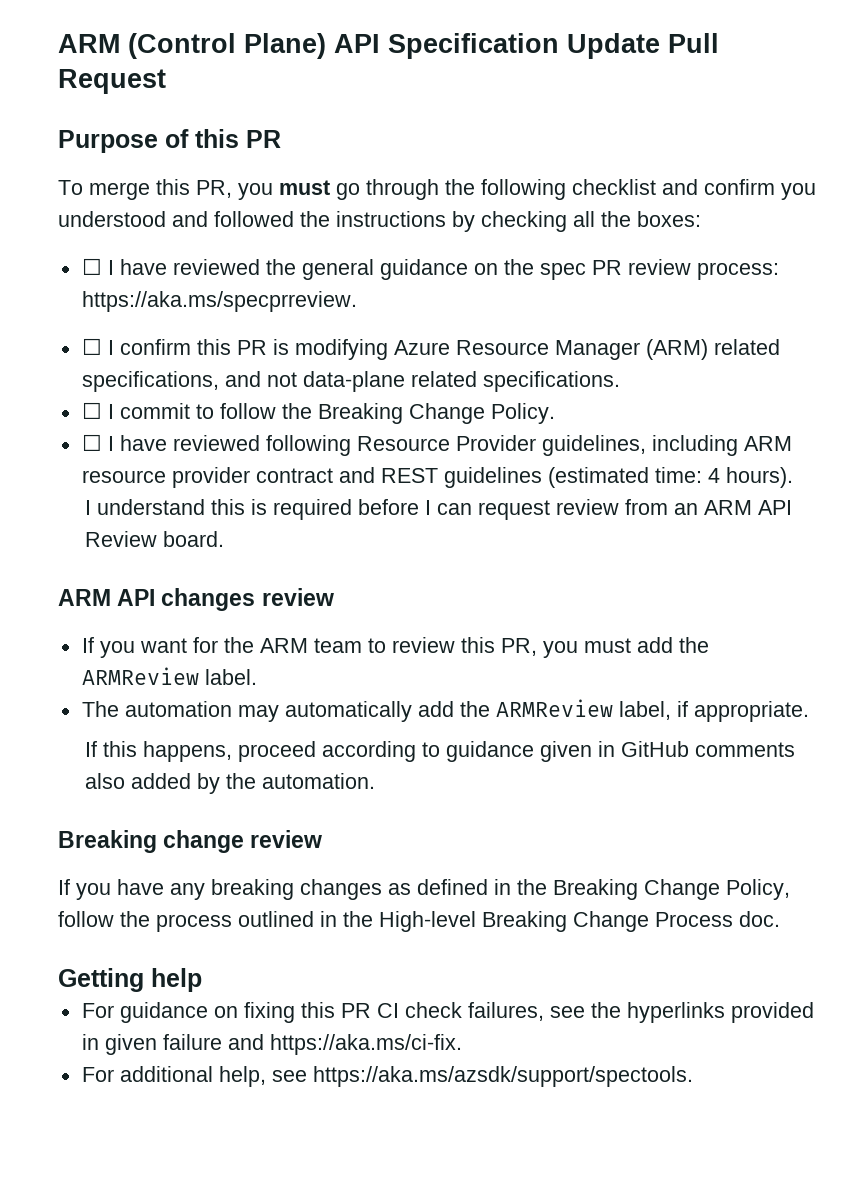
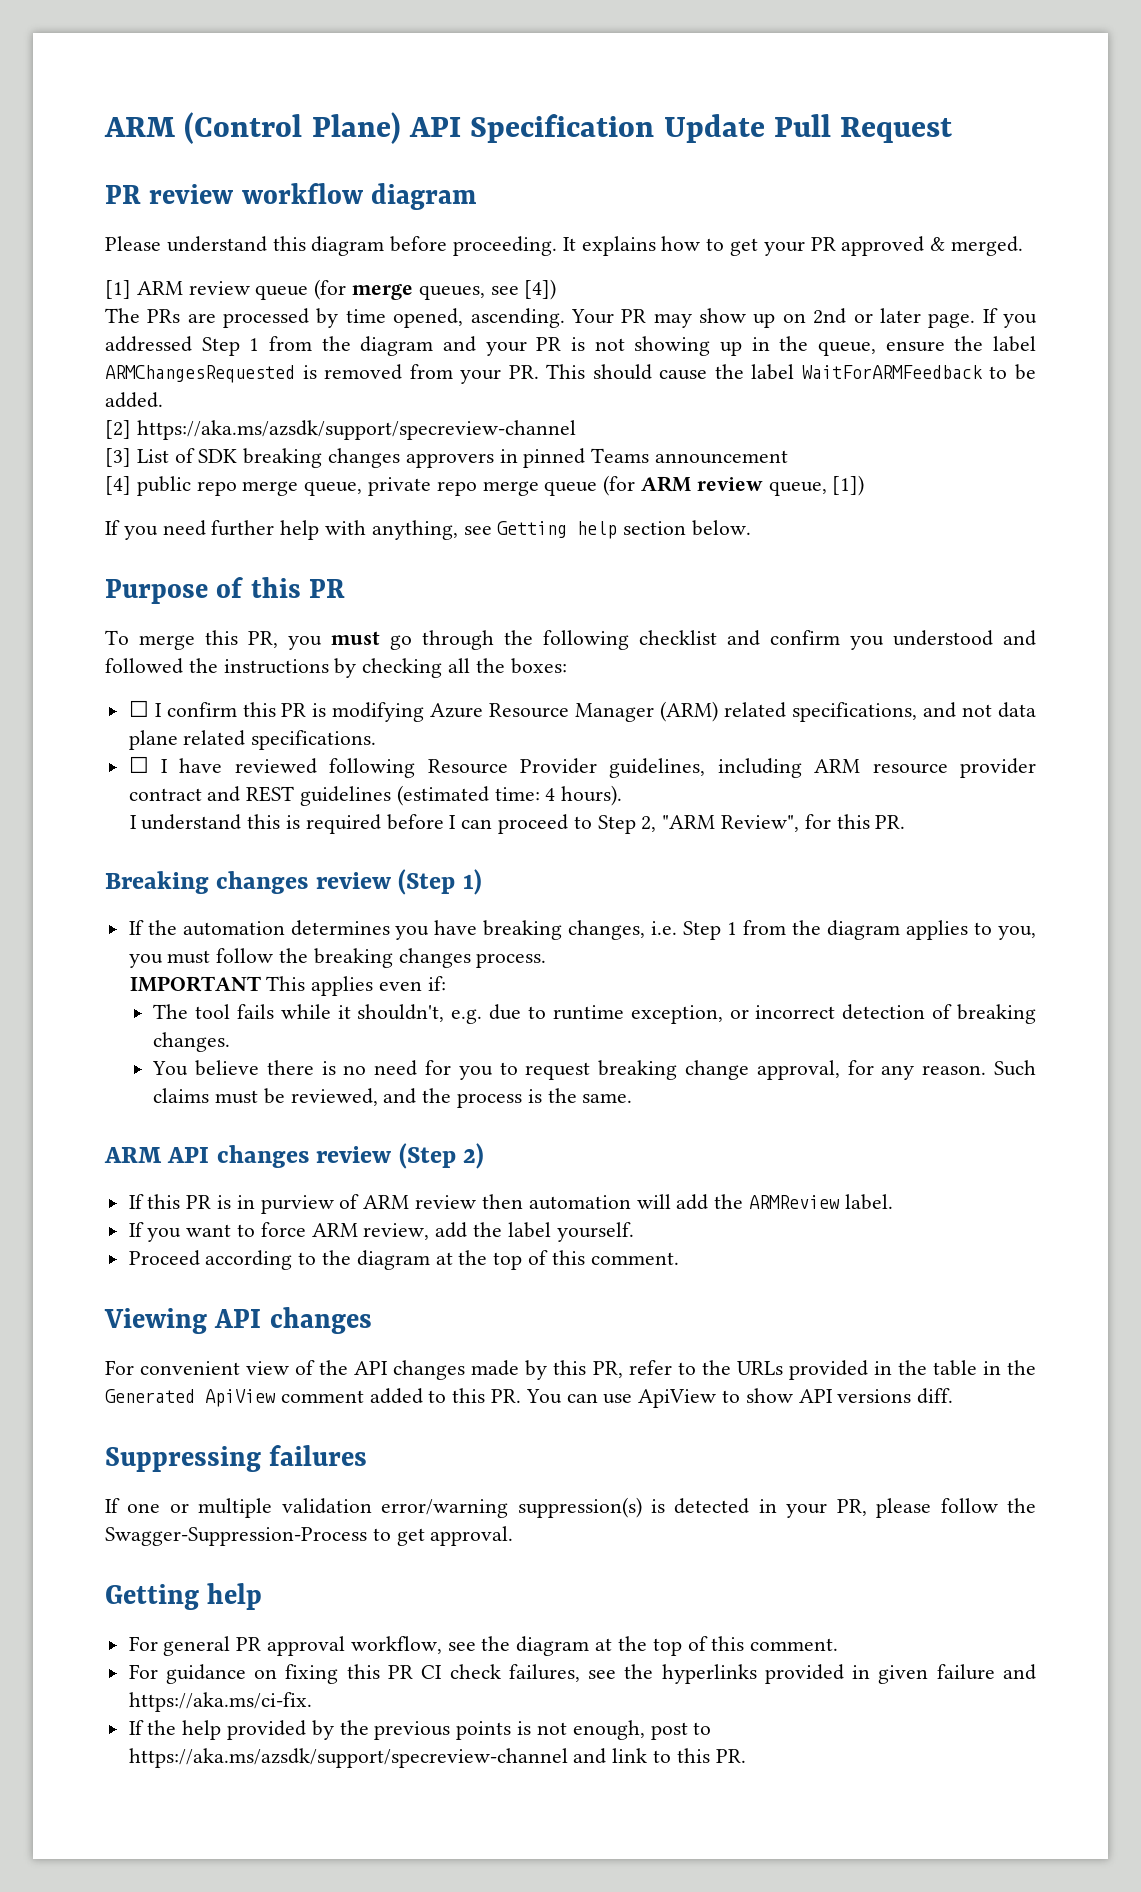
(166, 81) none -> [105,183,477,210] [105,236,1024,256] [105,279,557,300] [105,308,1037,328] [105,336,1036,356] [105,364,1036,384] [105,392,163,408] [105,420,576,440] [105,448,789,468] [105,475,865,496] [105,520,752,540] // PR review workflow diagram // Please understand this diagram before proceeding. It explains how to get your PR approved & merged. // [1] ARM review queue (for merge queues, see [4]) // The PRs are processed by time opened, ascending. Your PR may show up on 2nd or later page. If you addressed Step 1 from the diagram and your PR is not showing up in the queue, ensure the label ARMChangesRequested is removed from your PR. This should cause the label WaitForARMFeedback to be added. // [2] https://aka.ms/azsdk/support/specreview-channel // [3] List of SDK breaking changes approvers in pinned Teams announcement // [4] public repo merge queue, private repo merge queue (for ARM review queue, [1]) // If you need further help with anything, see Getting help section below.
[81,258,779,280] [81,291,357,312] // ☐ I have reviewed the general guidance on the spec PR review process: https://aka.ms/specprreview. -> (567, 666) none
[302,371,405,392] data-plane -> [998,702,1037,718] [128,730,178,750] data plane
[81,402,555,424] // ☐ I commit to follow the Breaking Change Policy. -> (377, 740) none
[478,499,793,520] [85,531,225,547] request review from an ARM API Review board. -> [497,814,906,834] [105,869,482,895] [128,920,1037,940] [128,948,547,968] [129,976,446,996] [153,1004,1036,1024] [153,1032,231,1052] [152,1060,1037,1080] [153,1088,633,1108] proceed to Step 2, "ARM Review", for this PR. // Breaking changes review (Step 1) // If the automation determines you have breaking changes, i.e. Step 1 from the diagram applies to you, you must follow the breaking changes process. // IMPORTANT This applies even if: // The tool fails while it shouldn't, e.g. due to runtime exception, or incorrect detection of breaking changes. // You believe there is no need for you to request breaking change approval, for any reason. Such claims must be reviewed, and the process is the same.
[81,637,709,658] [81,667,257,685] [81,699,809,722] [85,741,796,762] [85,773,376,794] [58,830,323,853] [58,879,790,900] [58,911,780,932] [58,968,202,992] // If you want for the ARM team to review this PR, you must add the ARMReview label. // The automation may automatically add the ARMReview label, if appropriate. // If this happens, proceed according to guidance given in GitHub comments also added by the automation. // Breaking change review // If you have any breaking changes as defined in the Breaking Change Policy, follow the process outlined in the High-level Breaking Change Process doc. // Getting help -> [398,1143,485,1169] [128,1194,893,1214] [128,1222,634,1242] [128,1250,679,1270] [104,1307,372,1334] [105,1360,1036,1380] [105,1388,954,1408] [105,1445,368,1472] [105,1497,1037,1518] [105,1526,514,1546] [105,1583,263,1610] [128,1636,839,1656] (Step 2) // If this PR is in purview of ARM review then automation will add the ARMReview label. // If you want to force ARM review, add the label yourself. // Proceed according to the diagram at the top of this comment. // Viewing API changes // For convenient view of the API changes made by this PR, refer to the URLs provided in the table in the Generated ApiView comment added to this PR. You can use ApiView to show API versions diff. // Suppressing failures // If one or multiple validation error/warning suppression(s) is detected in your PR, please follow the Swagger-Suppression-Process to get approval. // Getting help // For general PR approval workflow, see the diagram at the top of this comment.
[81,1066,693,1087] For additional help, see https://aka.ms/azsdk/support/spectools. -> [128,1720,712,1740] [128,1748,746,1768] If the help provided by the previous points is not enough, post to https://aka.ms/azsdk/support/specreview-channel and link to this PR.

